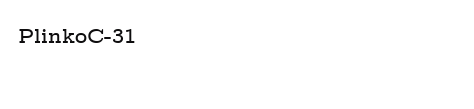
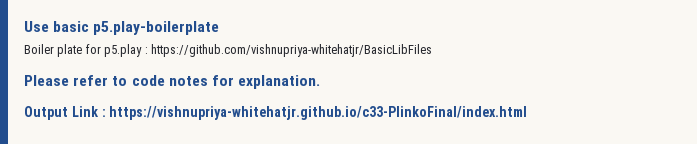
[18,29,136,43] PlinkoC-31 -> [24,21,220,35] [24,44,432,57] [24,75,321,89] [24,106,528,120] Use basic p5.play-boilerplate // Boiler plate for p5.play : https://github.com/vishnupriya-whitehatjr/BasicLibFiles // Please refer to code notes for explanation. // Output Link : https://vishnupriya-whitehatjr.github.io/c33-PlinkoFinal/index.html

